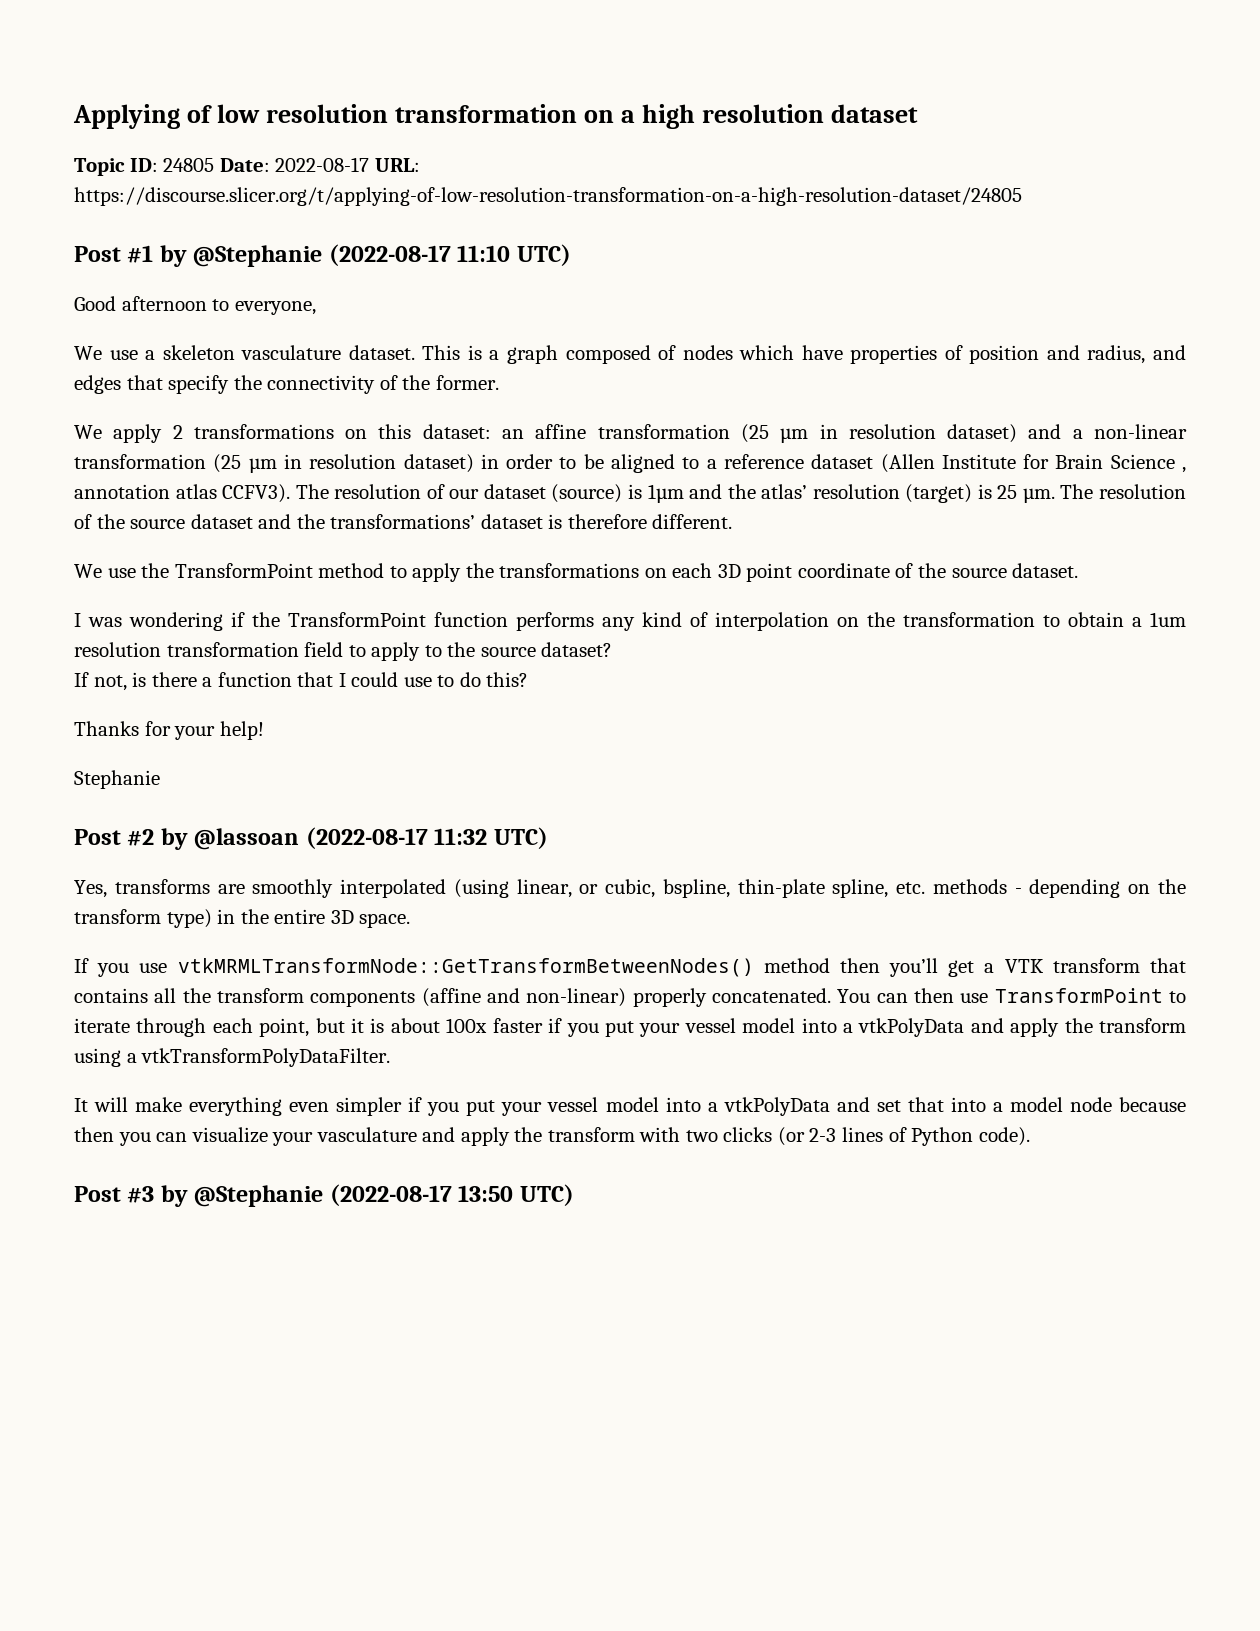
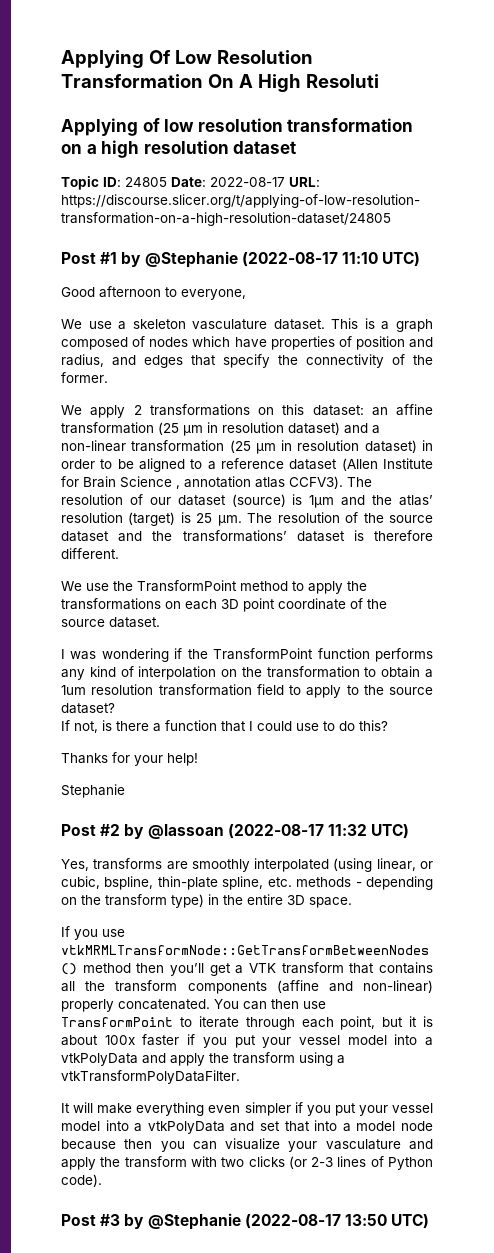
[73,104,180,129] Applying -> [61,50,313,68] [61,74,379,92] [61,118,138,136] Applying Of Low Resolution Transformation On A High Resoluti // Applying

